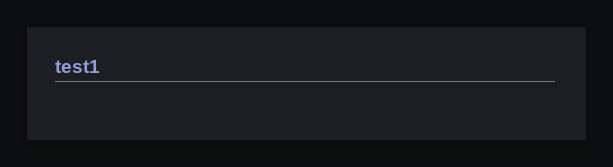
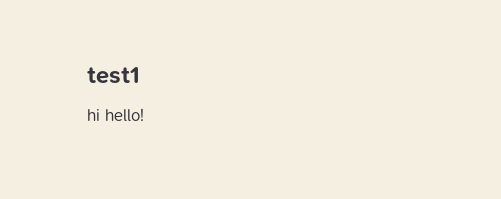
(100, 66) none -> [87,108,144,122] // hi hello!

